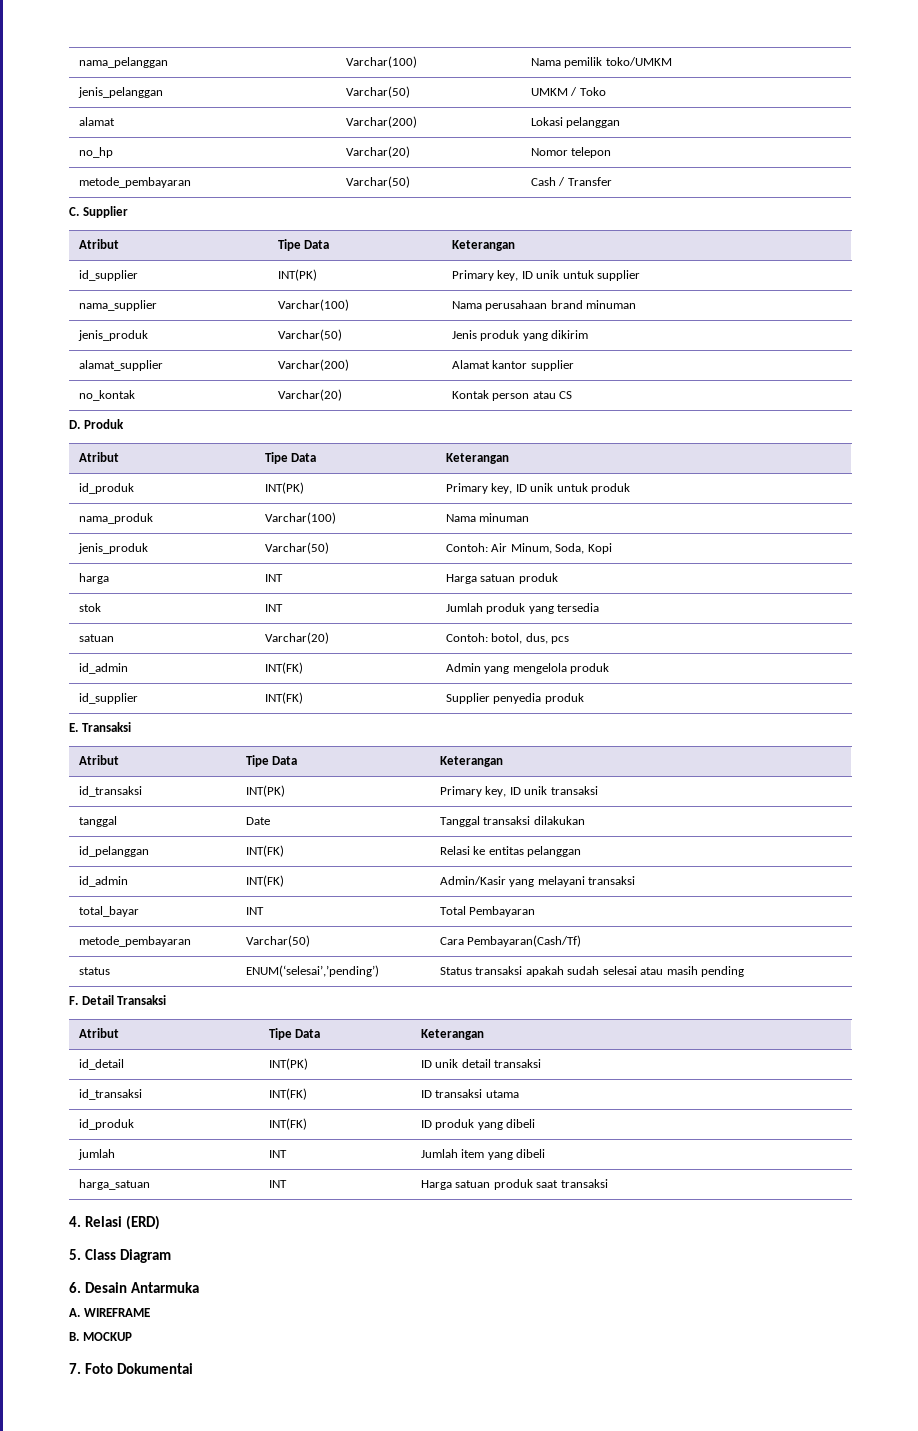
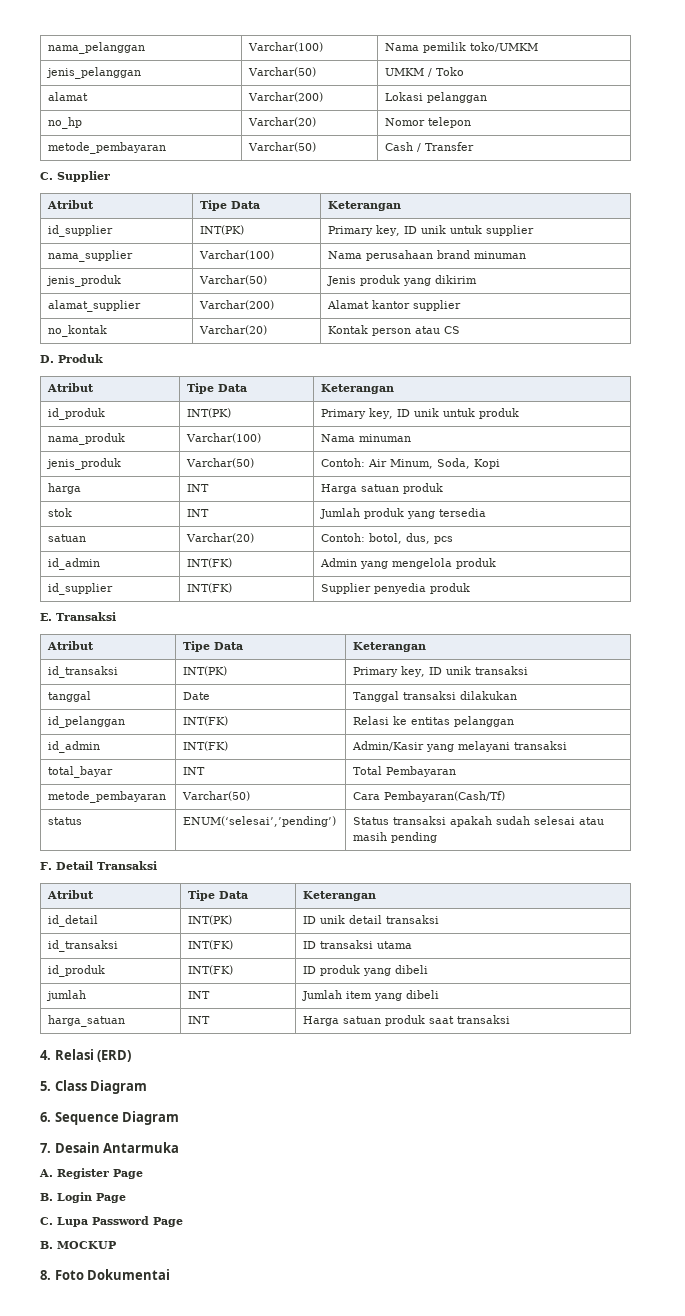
(81, 1287) none -> [54,1111,180,1125] [40,1143,51,1153] Sequence Diagram // 7.
[83,1308,150,1317] WIREFRAME -> [57,1168,143,1179] [40,1192,126,1203] [40,1216,183,1227] Register Page // B. Login Page // C. Lupa Password Page
[69,1363,81,1374] 7. -> [40,1270,51,1280] 8.

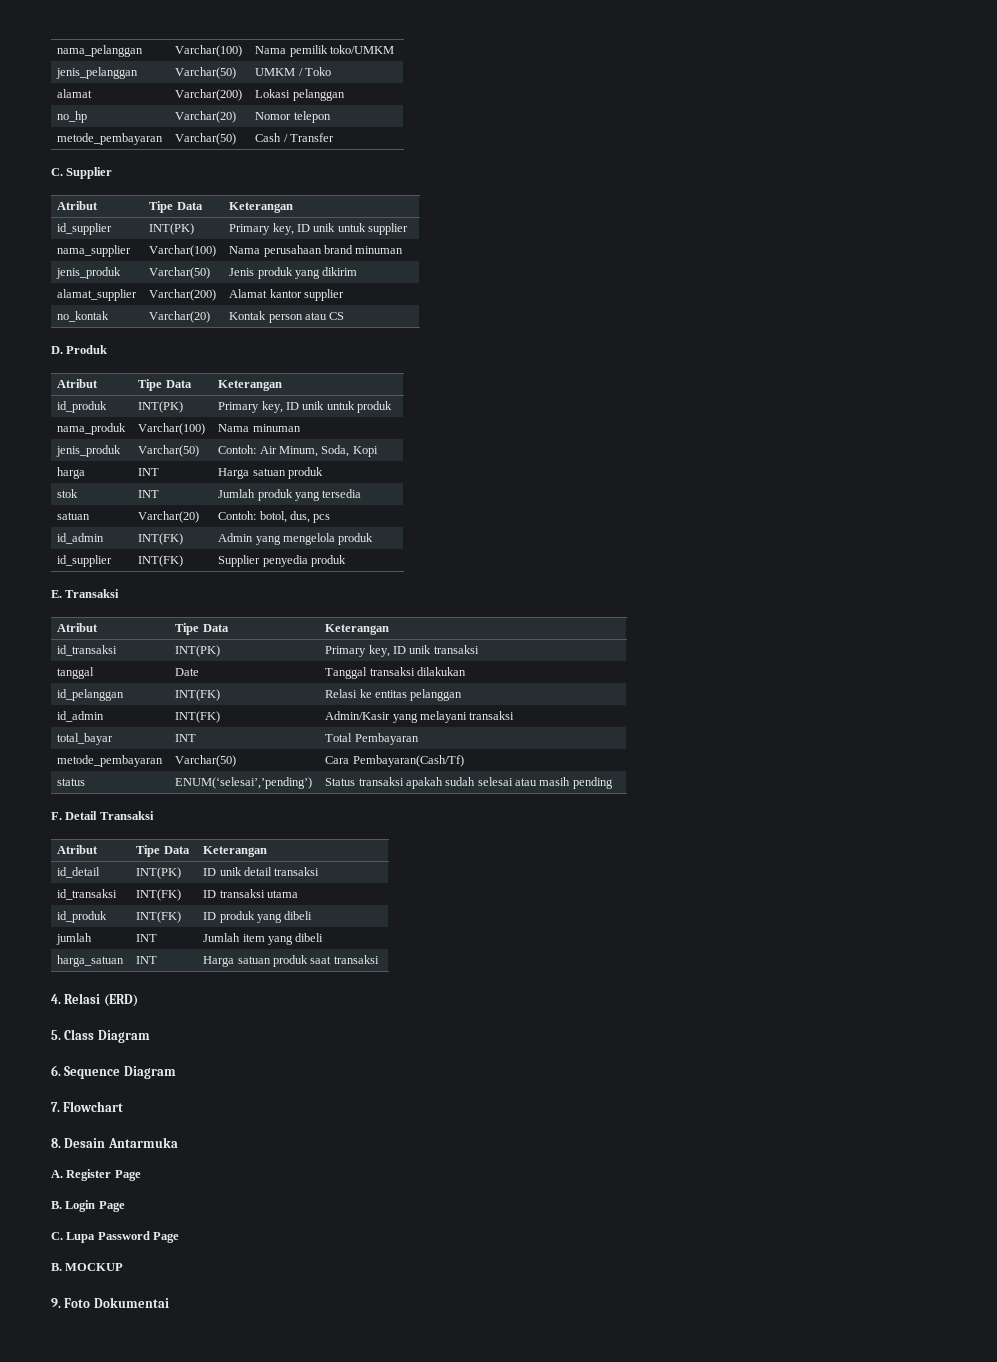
(51, 1148) none -> [63,1101,124,1112] [51,1138,61,1148] Flowchart // 8.
[40,1270,51,1280] 8. -> [51,1298,61,1308] 9.

